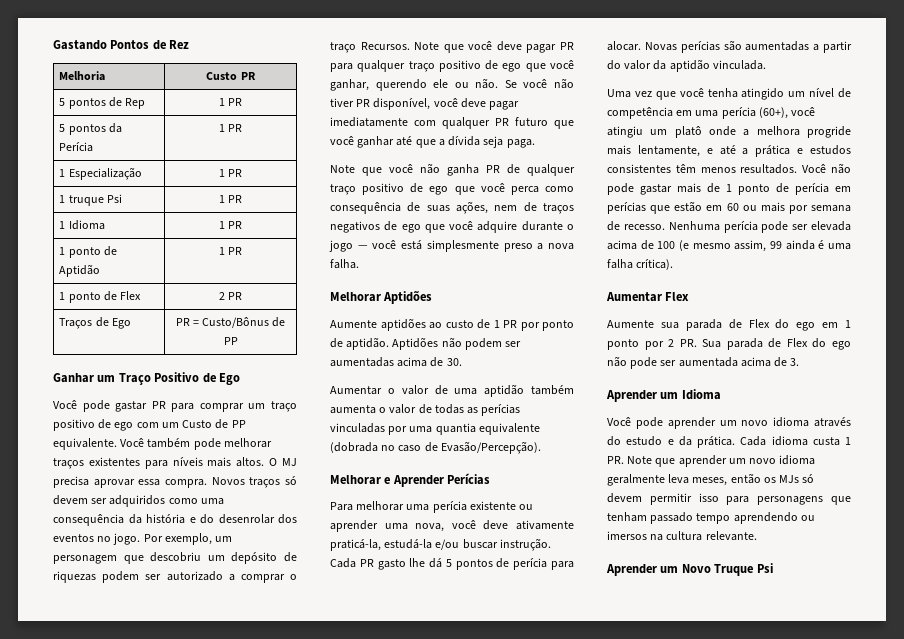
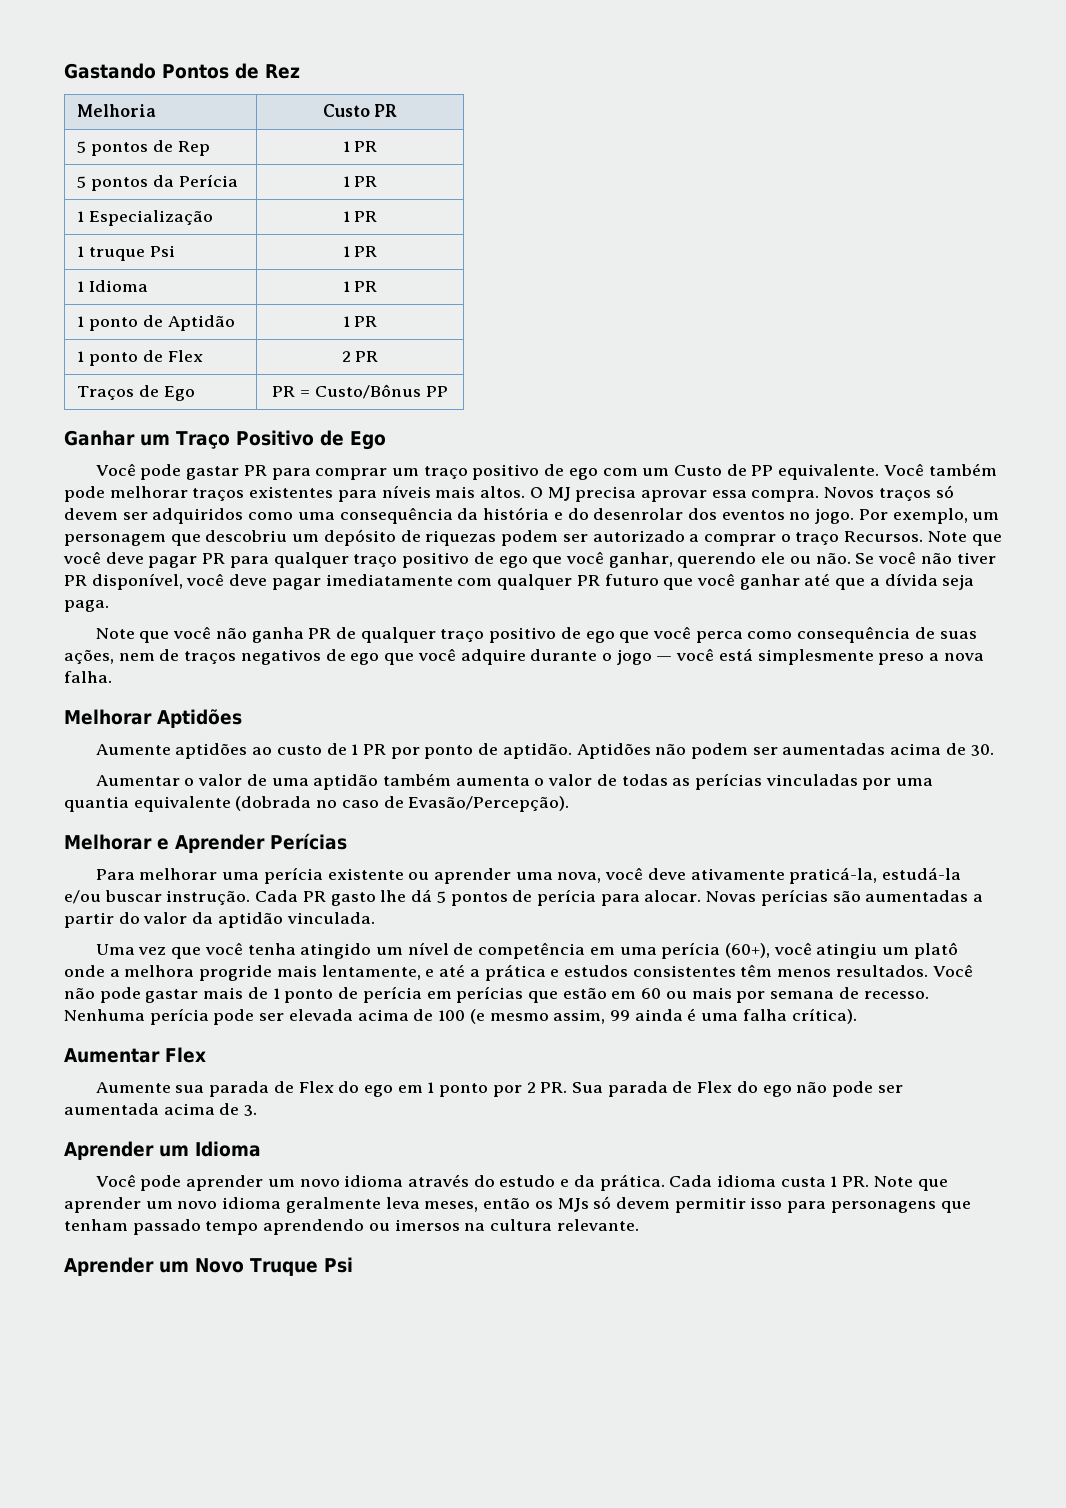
[272,317,286,327] de -> (421, 391) none

